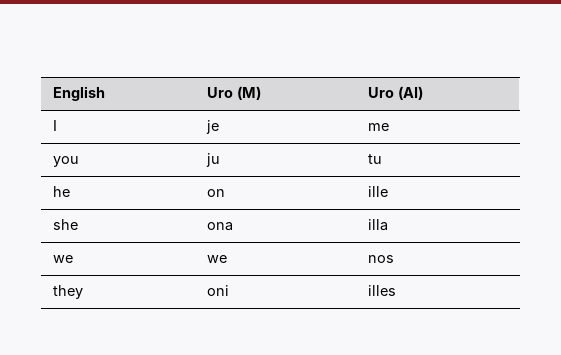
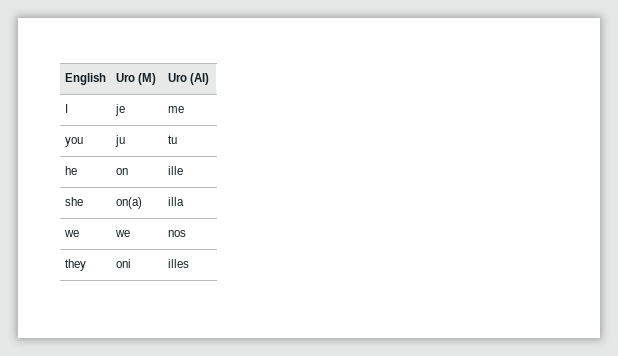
[206,222,233,231] ona -> [115,197,142,209] on(a)

